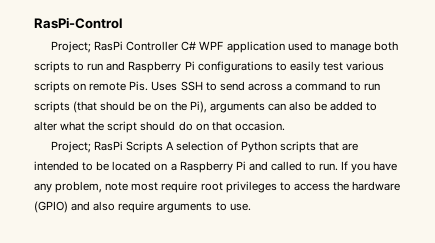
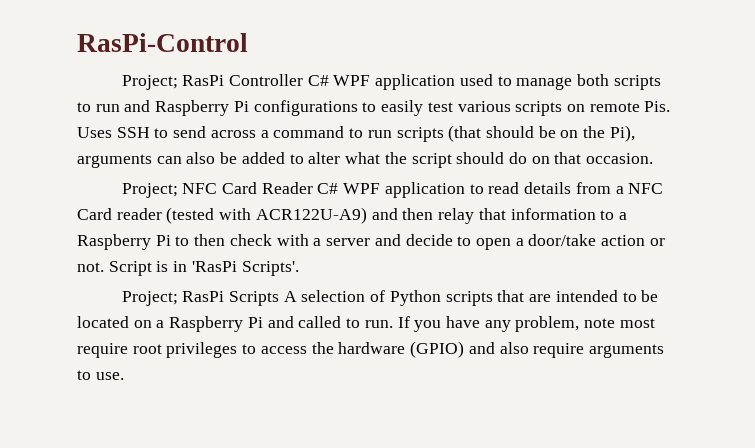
(285, 126) none -> [121,182,664,198] [77,207,627,224] [77,234,665,250] [77,261,299,276] // Project; NFC Card Reader C# WPF application to read details from a NFC Card reader (tested with ACR122U-A9) and then relay that information to a Raspberry Pi to then check with a server and decide to open a door/take action or not. Script is in 'RasPi Scripts'.

